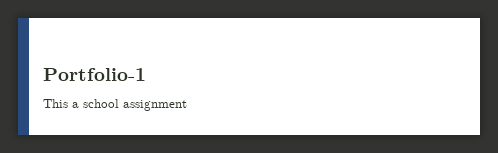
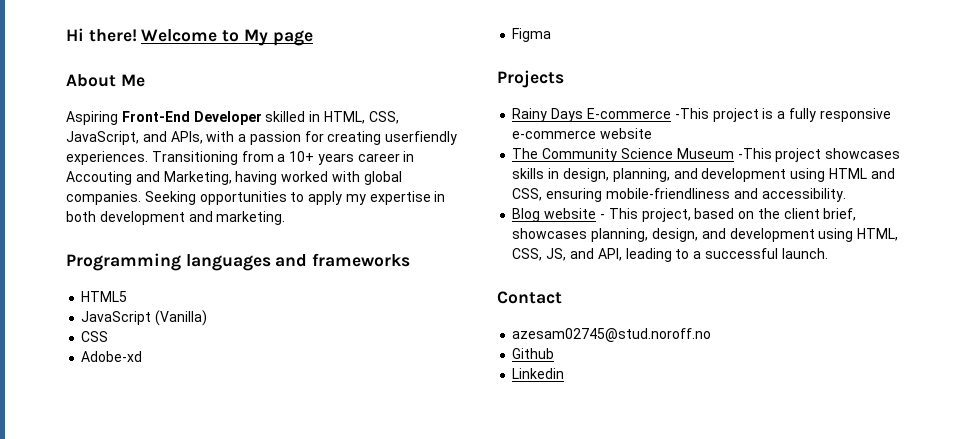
[43,68,146,81] [43,99,187,111] Portfolio-1 // This a school assignment -> [66,28,313,46] [66,74,145,87] [66,111,399,125] [66,131,458,145] [66,151,415,165] [66,171,402,185] [66,191,446,205] [66,211,286,225] [66,253,411,271] [81,291,128,302] [81,310,208,326] [81,331,109,342] [81,351,143,362] [512,28,552,42] [497,70,564,88] [512,108,891,122] [512,128,653,139] [512,148,901,162] [512,168,895,182] [512,188,846,202] [512,208,857,222] [512,228,899,242] [512,248,828,262] [497,291,562,304] [512,328,712,342] [512,348,555,359] [512,368,565,379] Hi there! Welcome to My page // About Me // Aspiring Front-End Developer skilled in HTML, CSS, JavaScript, and APIs, with a passion for creating userfiendly experiences. Transitioning from a 10+ years career in Accouting and Marketing, having worked with global companies. Seeking opportunities to apply my expertise in both development and marketing. // Programming languages and frameworks // HTML5 // JavaScript (Vanilla) // CSS // Adobe-xd // Figma // Projects // Rainy Days E-commerce -This project is a fully responsive e-commerce website // The Community Science Museum -This project showcases skills in design, planning, and development using HTML and CSS, ensuring mobile-friendliness and accessibility. // Blog website - This project, based on the client brief, showcases planning, design, and development using HTML, CSS, JS, and API, leading to a successful launch. // Contact // azesam02745@stud.noroff.no // Github // Linkedin

